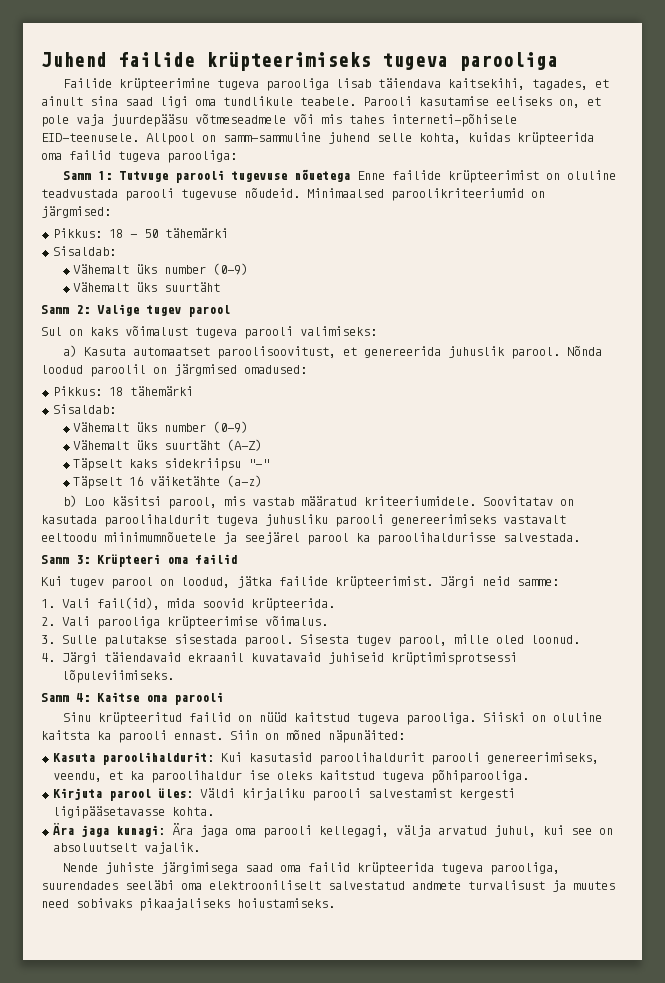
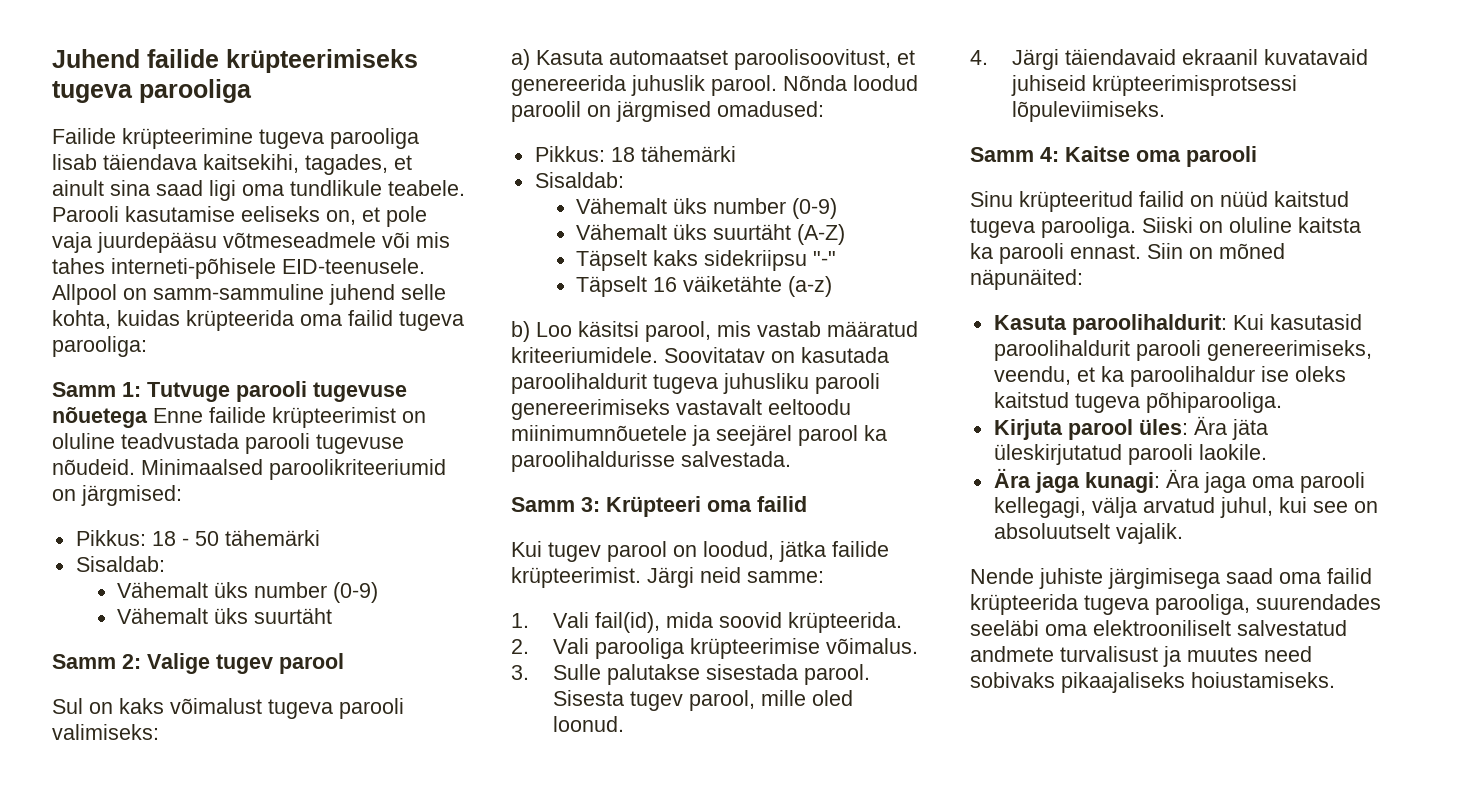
[390,652,517,665] krüptimisprotsessi -> [1091,75,1297,96] krüpteerimisprotsessi
[199,788,515,801] [52,806,214,819] Väldi kirjaliku parooli salvestamist kergesti ligipääsetavasse kohta. -> [1193,416,1268,440] [993,444,1267,465] Ära jäta üleskirjutatud parooli laokile.

